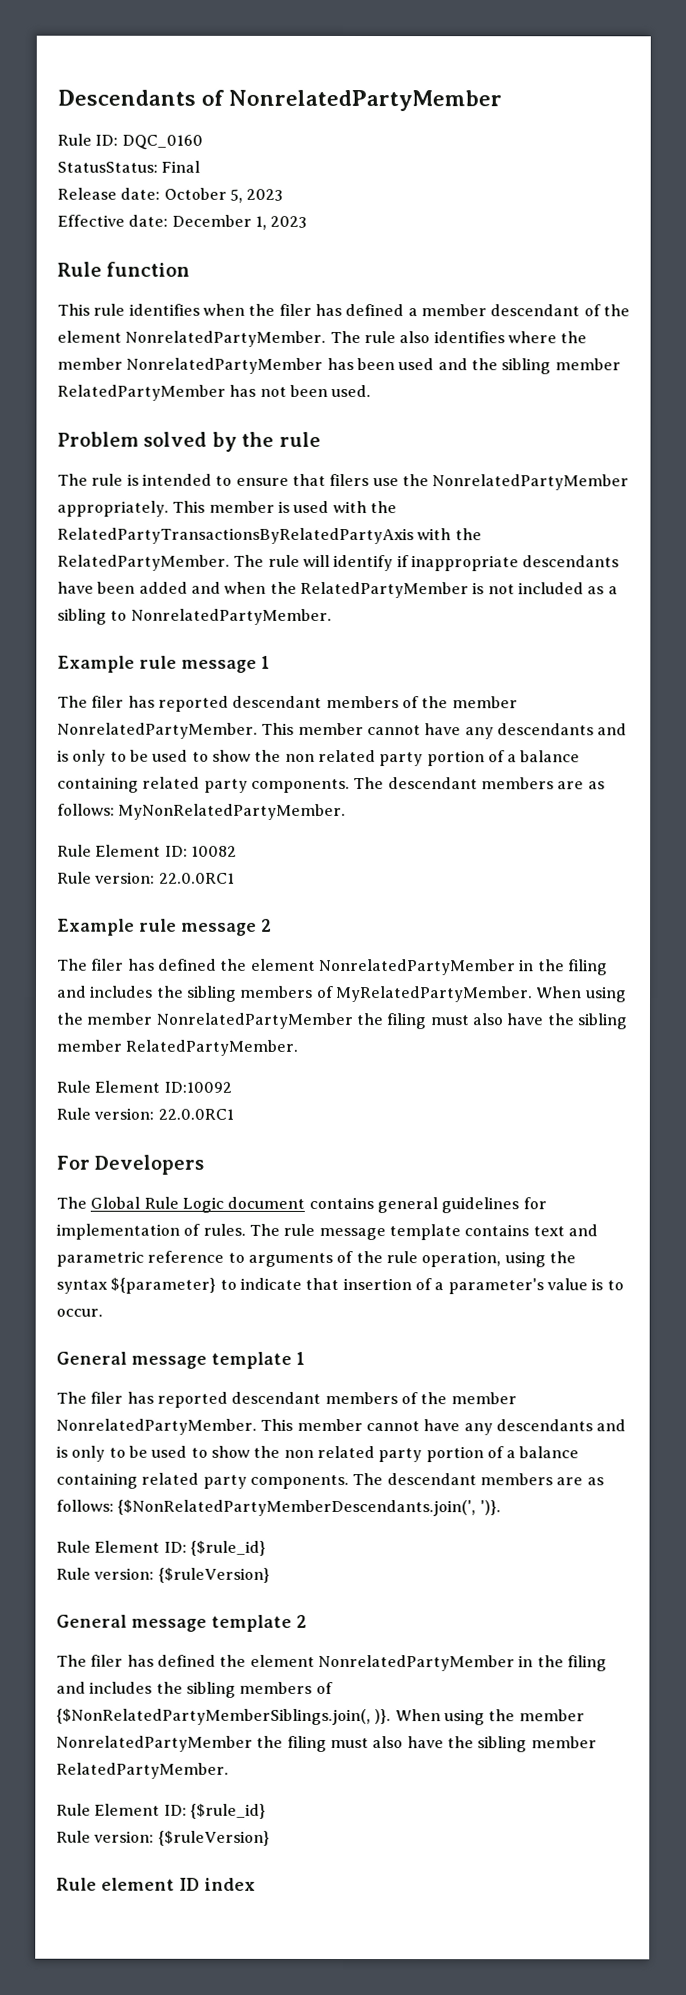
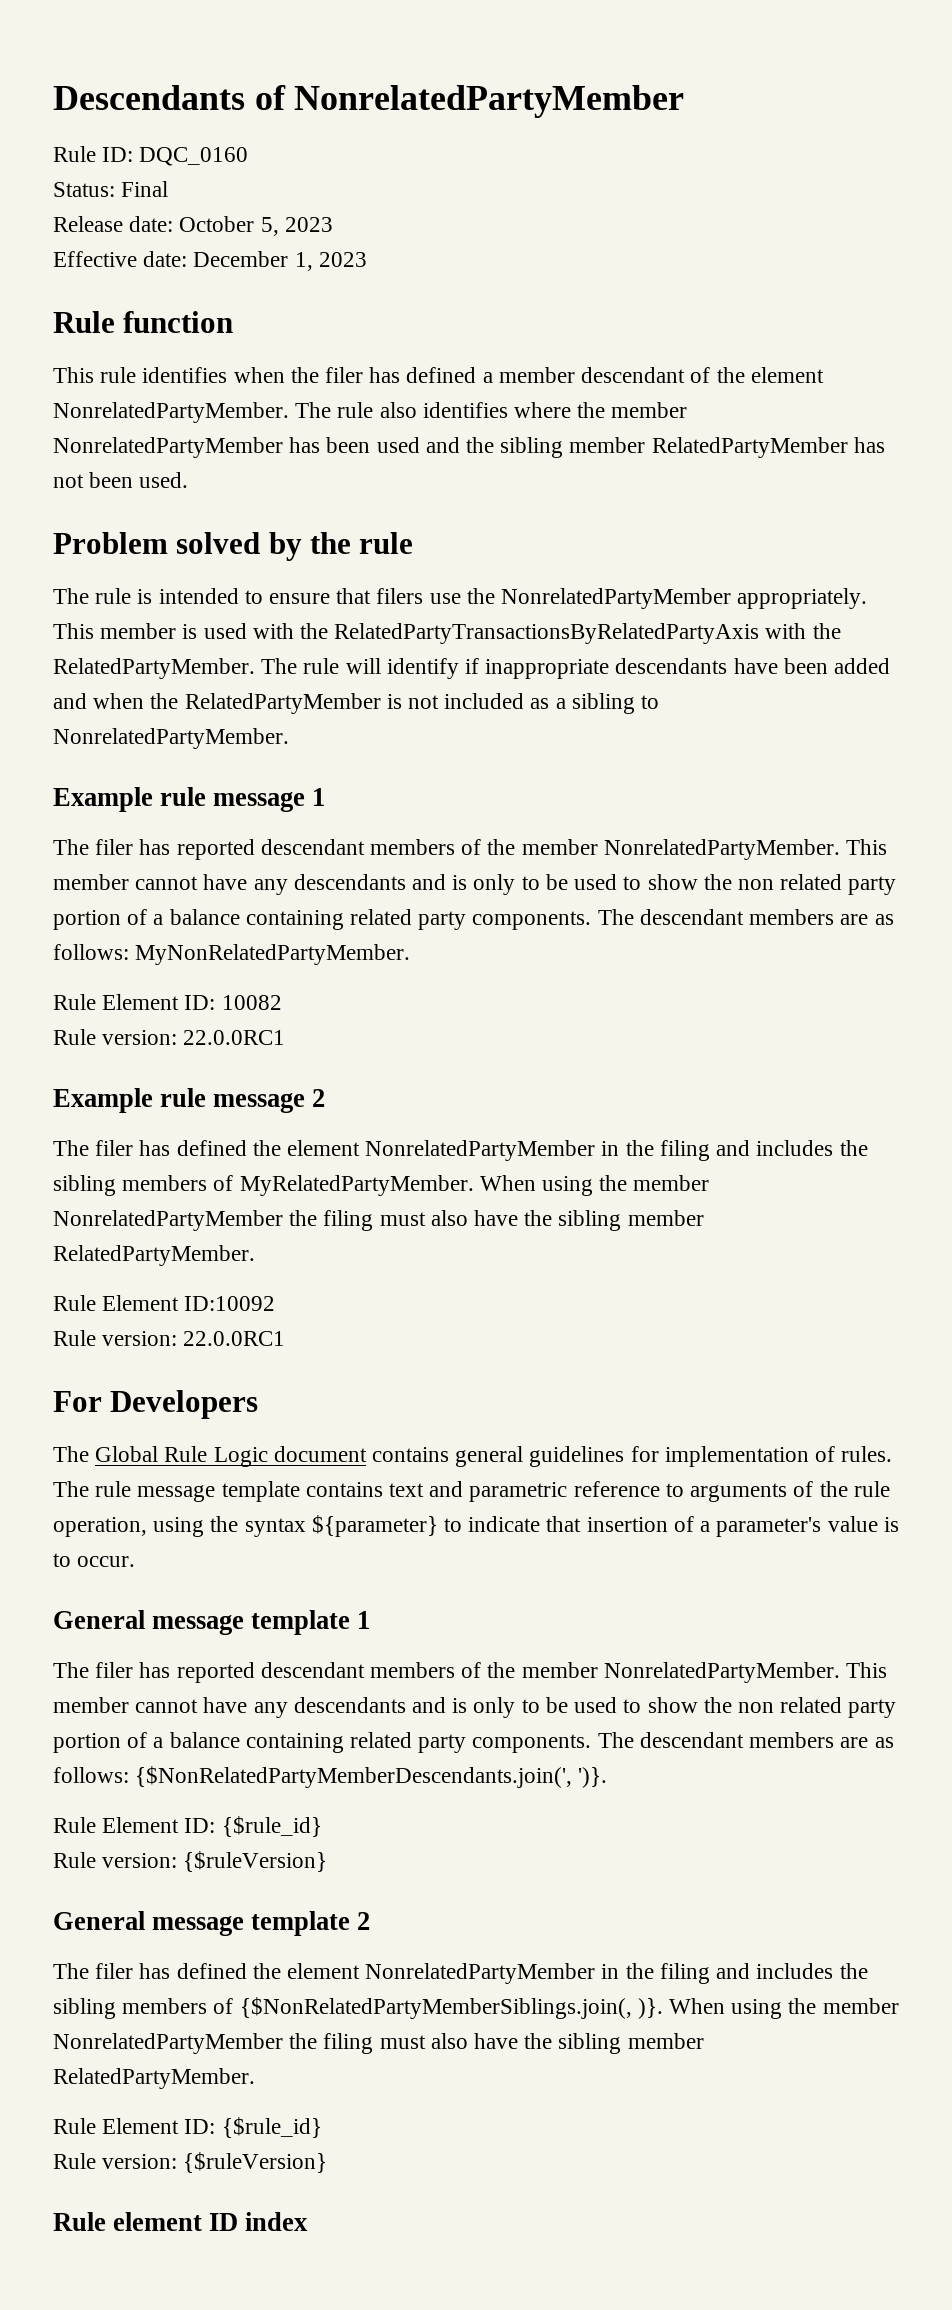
[57,161,158,173] StatusStatus: -> [53,182,115,197] Status:

